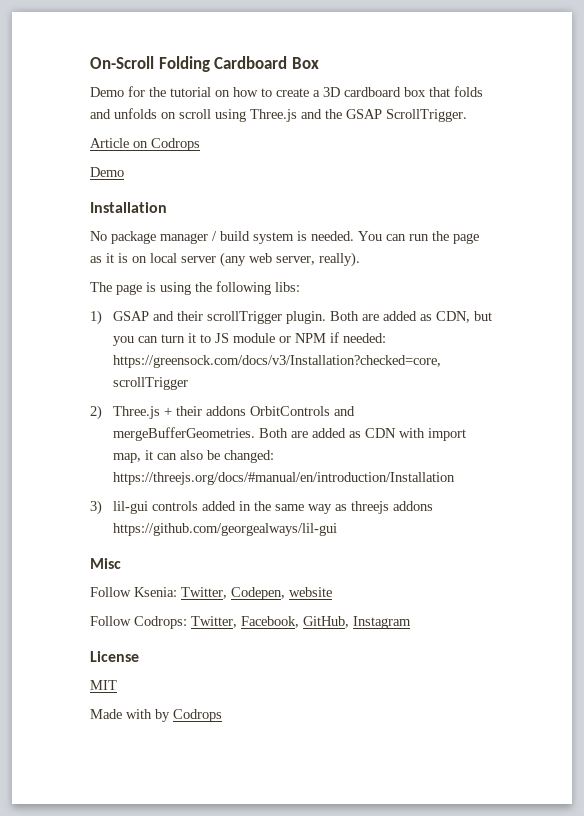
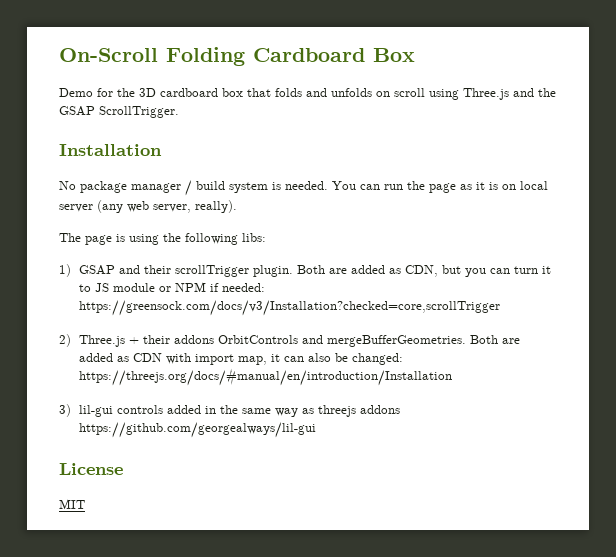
[170,87,320,97] tutorial on how to create a -> (135, 92) none
[90,138,200,151] [90,167,124,177] // Article on Codrops // Demo -> (179, 112) none
[90,558,121,569] [90,587,332,600] [90,616,411,629] [90,651,139,662] [90,680,117,690] [90,709,222,722] Misc // Follow Ksenia: Twitter, Codepen, website // Follow Codrops: Twitter, Facebook, GitHub, Instagram // License // MIT // Made with by Codrops -> [59,463,123,475] [59,499,85,509] License // MIT

